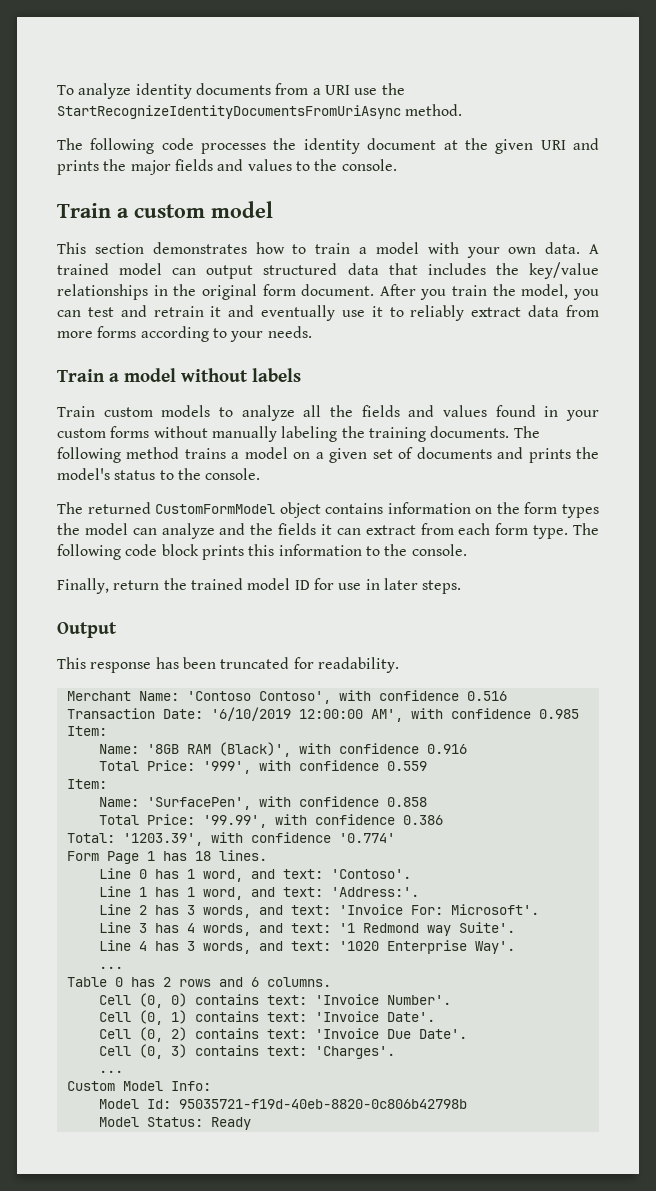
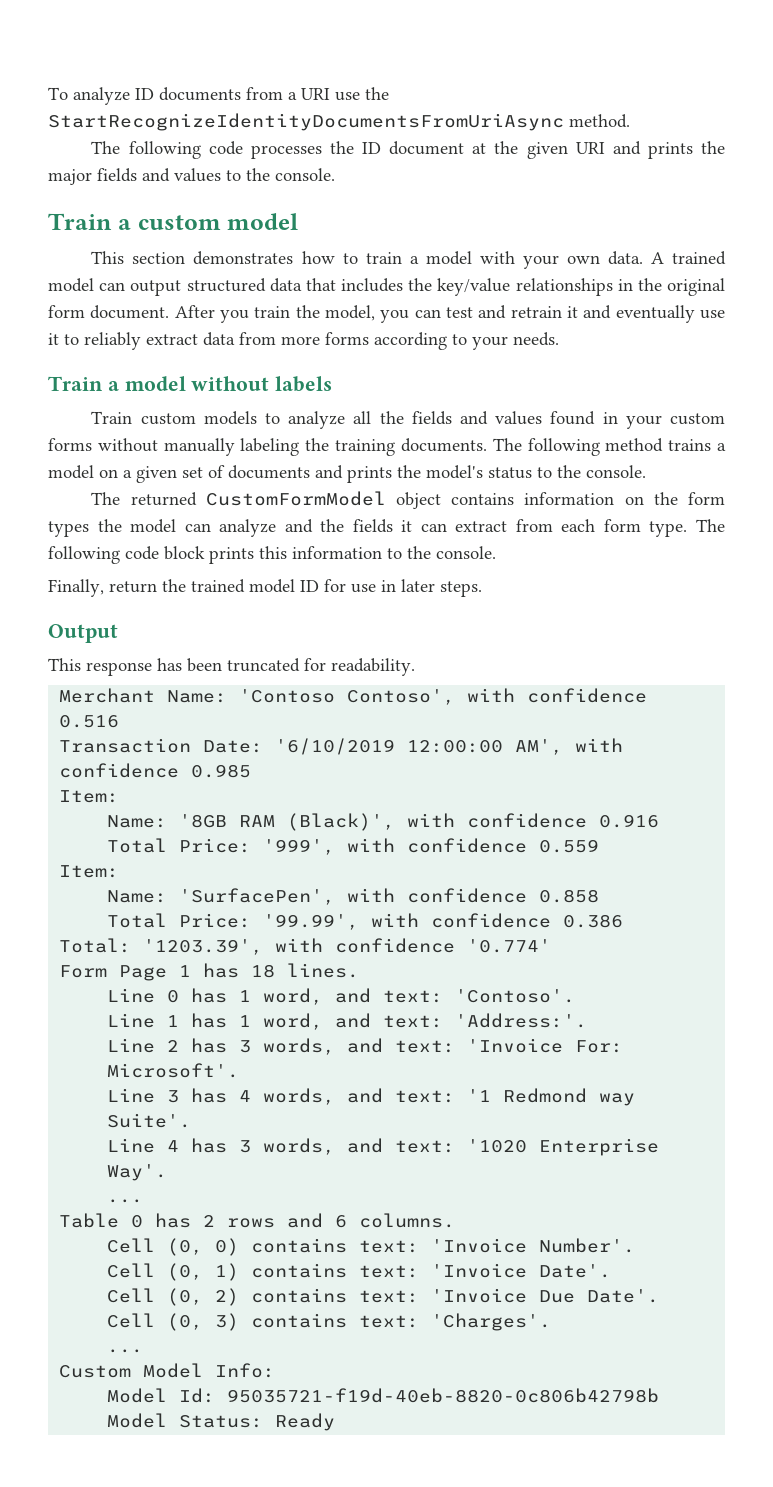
[135,83,192,99] identity -> [135,88,154,100] ID
[303,138,360,154] identity -> [361,142,381,154] ID

